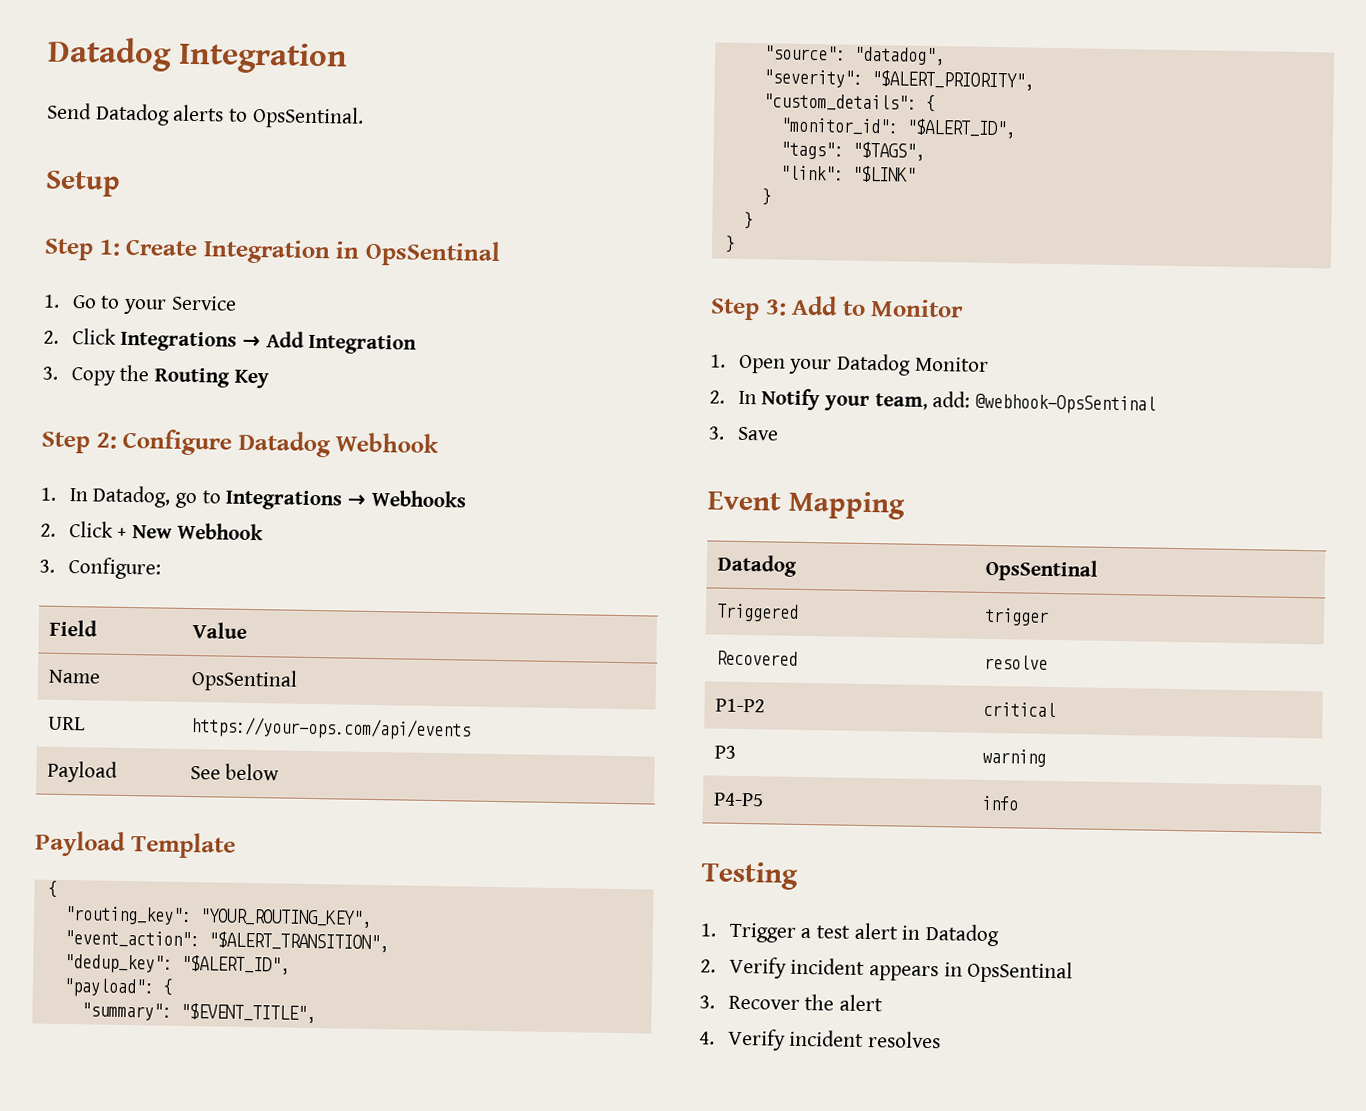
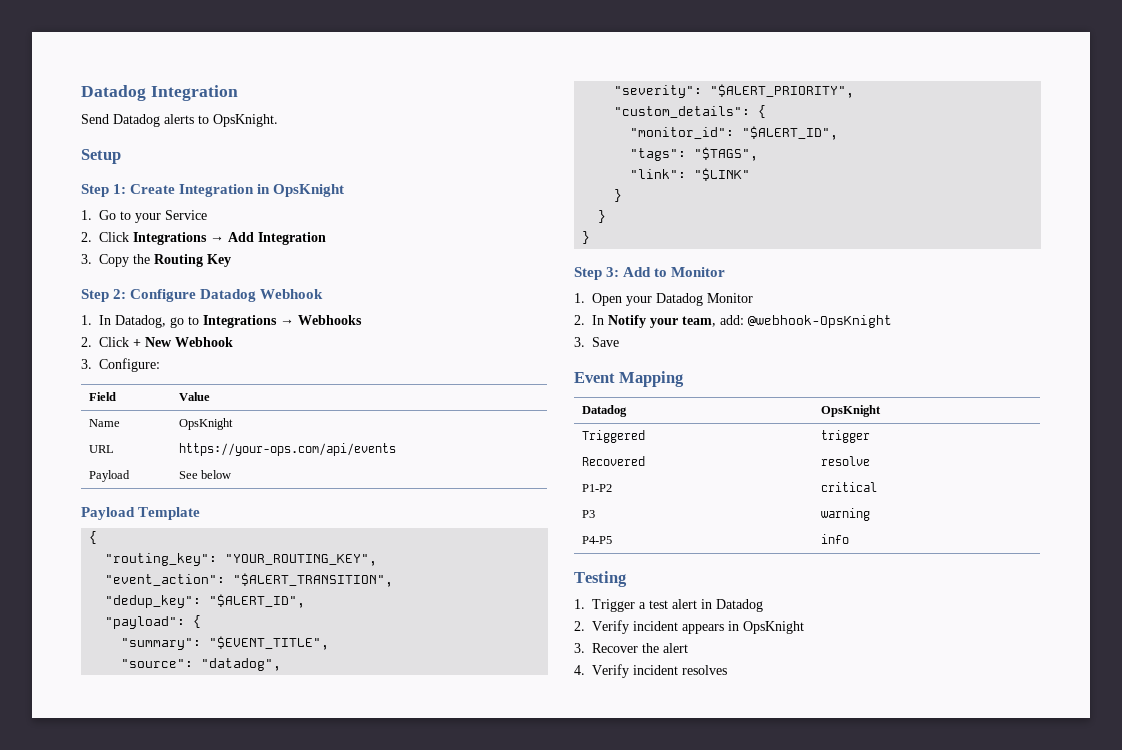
[251,105,364,129] OpsSentinal. -> [213,114,278,127] OpsKnight.
[365,239,502,268] OpsSentinal -> [273,184,345,197] OpsKnight
[190,669,298,692] OpsSentinal -> [178,418,233,430] OpsKnight
[975,393,1157,415] @webhook-OpsSentinal -> [748,315,892,328] @webhook-OpsKnight
[984,558,1098,582] OpsSentinal -> [820,405,881,417] OpsKnight
[967,960,1074,984] OpsSentinal -> [743,621,804,634] OpsKnight

